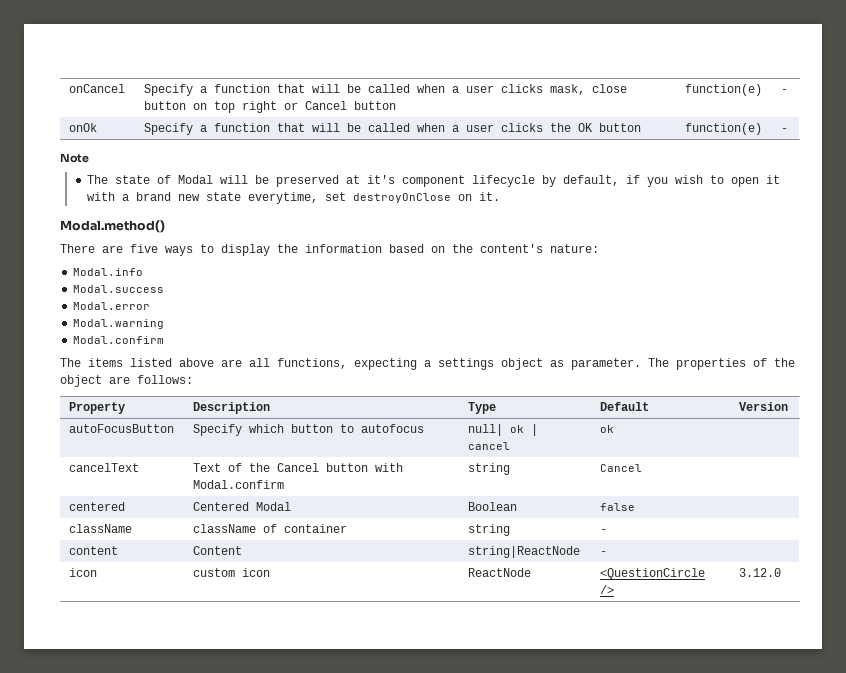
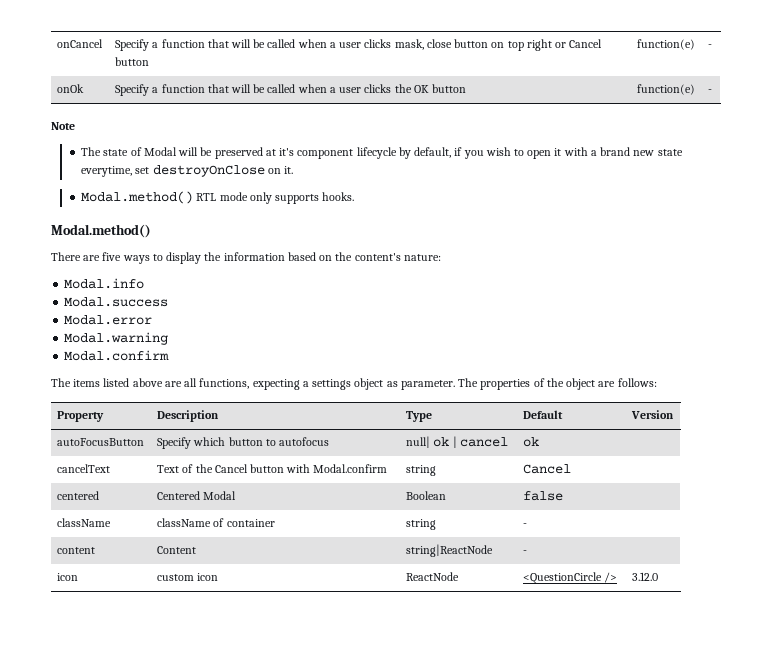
(500, 196) none -> [81,191,355,204] // Modal.method() RTL mode only supports hooks.

